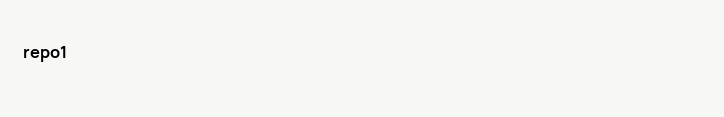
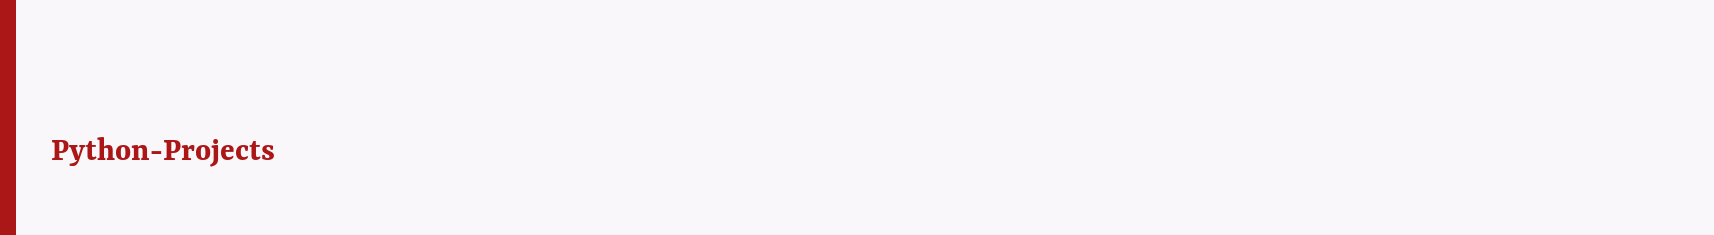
[23,46,67,62] repo1 -> [51,137,275,167] Python-Projects

